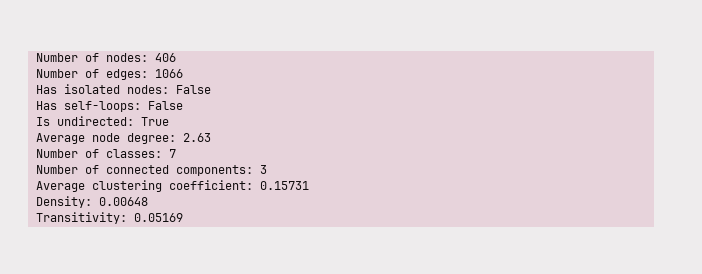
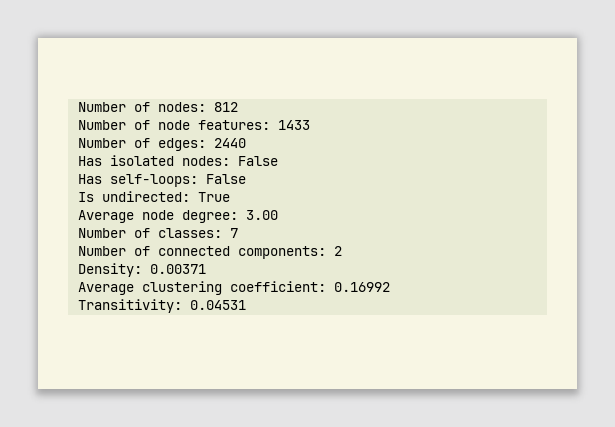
[154,53,176,62] 406 -> [213,102,238,112] [77,120,310,130] 812 // Number of node features: 1433
[154,69,183,78] 1066 -> [213,138,246,148] 2440
[182,133,211,142] 2.63 -> [245,210,278,220] 3.00
[259,165,267,174] 3 -> [333,246,342,256] [77,263,206,277] 2 // Density: 0.00371
[259,181,309,190] [35,196,148,208] 0.15731 // Density: 0.00648 -> [333,282,390,292] 0.16992
[133,213,183,222] 0.05169 -> [189,300,246,310] 0.04531

